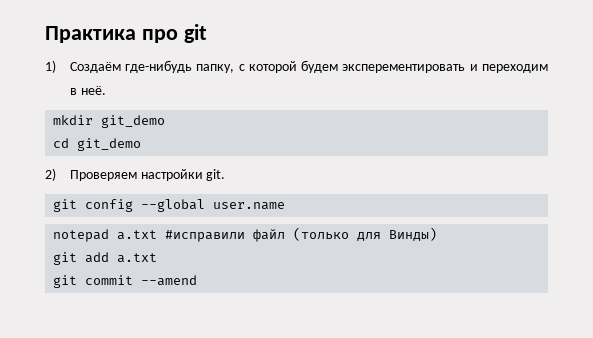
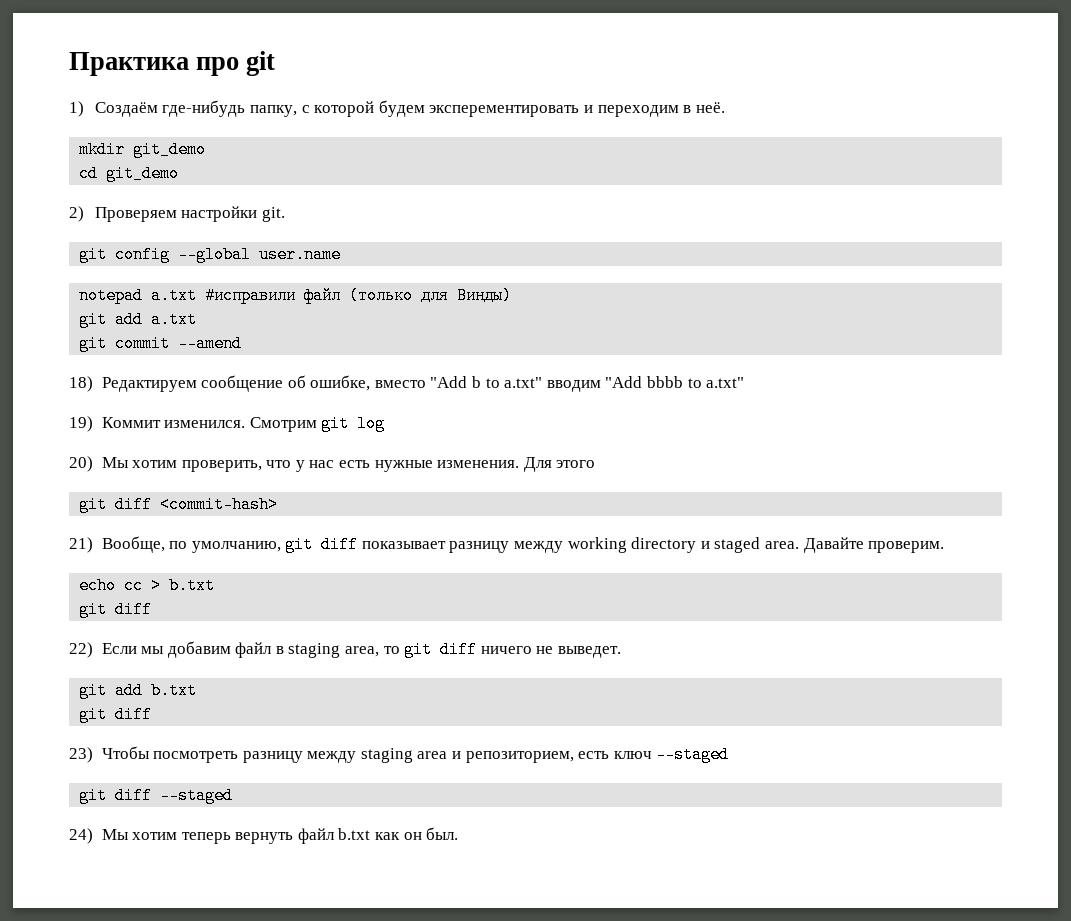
(198, 280) none -> [69,375,745,392] [69,415,386,432] [69,456,596,472] [79,496,279,513] [69,536,945,553] [79,577,216,594] [79,601,153,618] [69,641,621,658] [79,682,198,699] [79,706,153,723] [69,746,730,763] [79,787,234,804] [69,827,459,844] // 18) Редактируем сообщение об ошибке, вместо "Add b to a.txt" вводим "Add bbbb to a.txt" // 19) Коммит изменился. Смотрим git log // 20) Мы хотим проверить, что у нас есть нужные изменения. Для этого // git diff <commit-hash> // 21) Вообще, по умолчанию, git diff показывает разницу между working directory и staged area. Давайте проверим. // echo cc > b.txt // git diff // 22) Если мы добавим файл в staging area, то git diff ничего не выведет. // git add b.txt // git diff // 23) Чтобы посмотреть разницу между staging area и репозиторием, есть ключ --staged // git diff --staged // 24) Мы хотим теперь вернуть файл b.txt как он был.

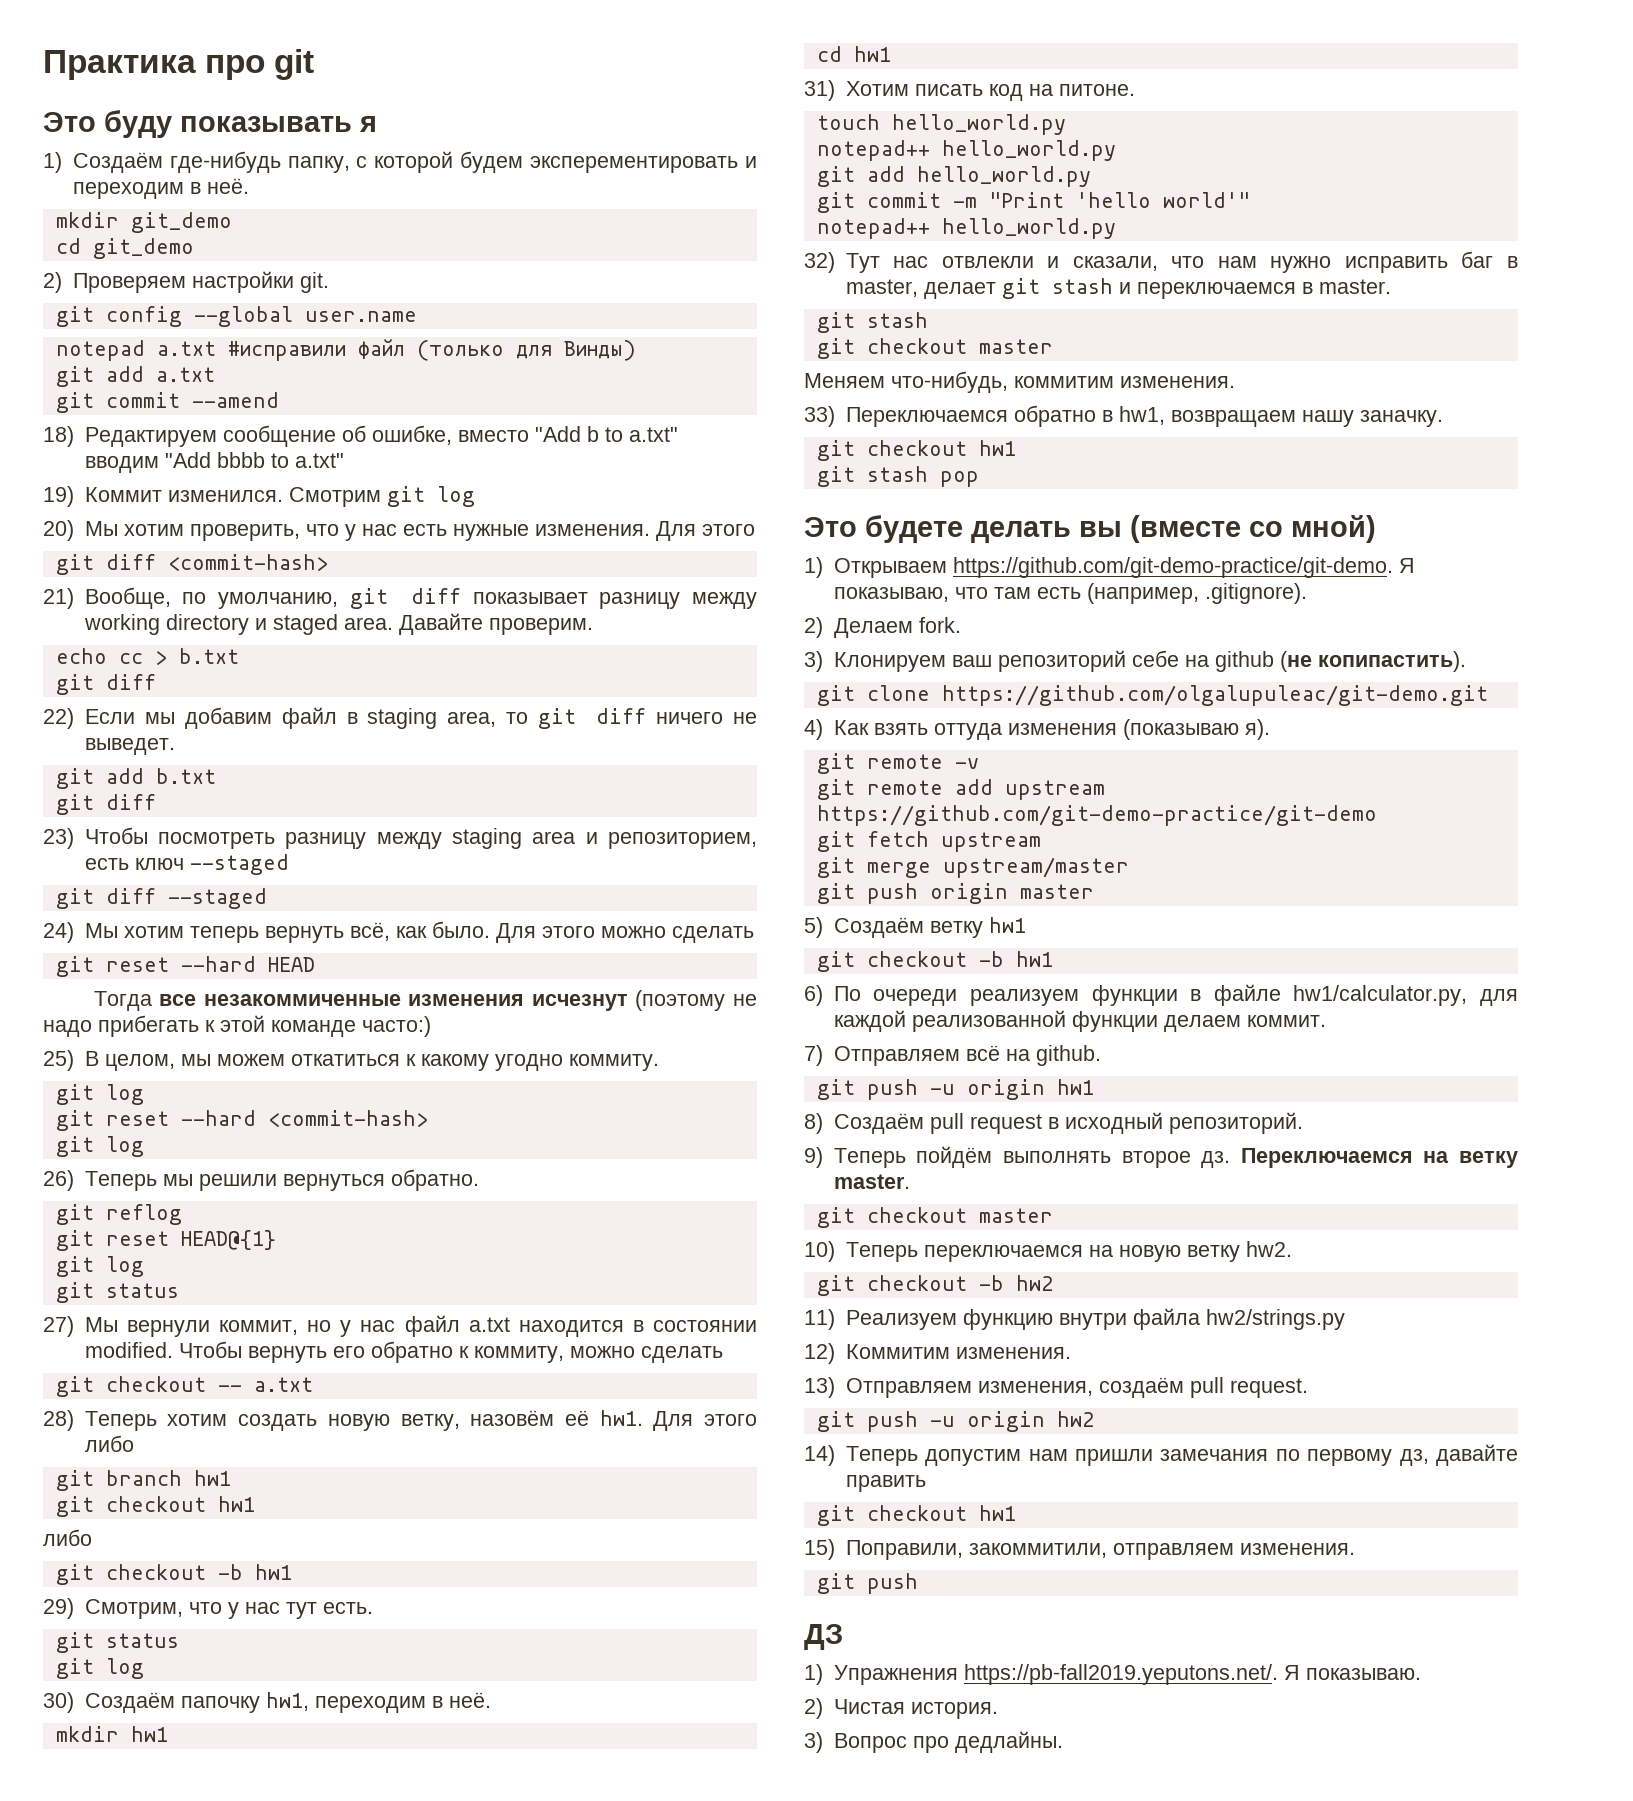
(276, 63) none -> [43,110,377,138] // Это буду показывать я
[297,827,459,844] файл b.txt как он был. -> [349,921,754,943] [55,956,315,977] [93,990,757,1011] [43,1015,431,1037] [43,1050,659,1071] [55,1084,144,1105] [55,1110,428,1131] [55,1136,144,1157] [43,1169,479,1191] [55,1204,182,1225] [55,1230,276,1251] [55,1256,144,1277] [55,1282,179,1303] [43,1315,757,1337] [84,1341,723,1363] [55,1376,313,1397] [43,1410,758,1431] [84,1435,134,1452] [55,1470,231,1491] [55,1496,255,1517] [43,1529,92,1546] [55,1564,292,1585] [43,1598,373,1619] [55,1632,179,1653] [55,1658,144,1679] [43,1692,491,1713] [55,1726,168,1742] [816,46,891,62] [804,80,1135,101] [816,114,1066,135] [816,140,1116,161] [816,166,1091,187] [816,192,1250,213] [816,218,1116,239] [804,251,1518,273] [845,278,1391,299] [816,312,928,333] [816,338,1053,359] [804,371,1235,393] [804,405,1443,427] [816,440,1016,461] [816,466,979,487] [804,515,1376,543] [804,557,1415,578] [833,583,1307,604] [804,617,961,638] [804,650,1466,672] [816,685,1488,706] [804,719,1270,740] [816,753,979,774] [816,779,1105,800] [816,805,1377,826] [816,831,1041,852] [816,857,1129,878] [816,883,1094,904] [804,917,1026,938] [816,951,1053,972] [804,984,1518,1006] [833,1010,1326,1032] [804,1045,1101,1066] [816,1079,1094,1100] [804,1112,1303,1134] [804,1146,1518,1168] [833,1174,910,1189] [816,1207,1053,1228] [804,1241,1292,1262] [816,1275,1053,1296] [804,1308,1345,1330] [804,1343,1071,1364] [804,1377,1308,1398] [816,1411,1094,1432] [804,1444,1518,1466] [845,1475,926,1492] [816,1505,1016,1526] [804,1539,1355,1560] [816,1573,918,1594] [804,1624,843,1650] [804,1664,1421,1685] [804,1698,998,1719] [804,1731,1063,1753] всё, как было. Для этого можно сделать // git reset --hard HEAD // Тогда все незакоммиченные изменения исчезнут (поэтому не надо прибегать к этой команде часто:) // 25) В целом, мы можем откатиться к какому угодно коммиту. // git log // git reset --hard <commit-hash> // git log // 26) Теперь мы решили вернуться обратно. // git reflog // git reset HEAD@{1} // git log // git status // 27) Мы вернули коммит, но у нас файл a.txt находится в состоянии modified. Чтобы вернуть его обратно к коммиту, можно сделать // git checkout -- a.txt // 28) Теперь хотим создать новую ветку, назовём её hw1. Для этого либо // git branch hw1 // git checkout hw1 // либо // git checkout -b hw1 // 29) Смотрим, что у нас тут есть. // git status // git log // 30) Создаём папочку hw1, переходим в неё. // mkdir hw1 // cd hw1 // 31) Хотим писать код на питоне. // touch hello_world.py // notepad++ hello_world.py // git add hello_world.py // git commit -m "Print 'hello world'" // notepad++ hello_world.py // 32) Тут нас отвлекли и сказали, что нам нужно исправить баг в master, делает git stash и переключаемся в master. // git stash // git checkout master // Меняем что-нибудь, коммитим изменения. // 33) Переключаемся обратно в hw1, возвращаем нашу заначку. // git checkout hw1 // git stash pop // Это будете делать вы (вместе со мной) // 1) Открываем https://github.com/git-demo-practice/git-demo. Я показываю, что там есть (например, .gitignore). // 2) Делаем fork. // 3) Клонируем ваш репозиторий себе на github (не копипастить). // git clone https://github.com/olgalupuleac/git-demo.git // 4) Как взять оттуда изменения (показываю я). // git remote -v // git remote add upstream https://github.com/git-demo-practice/git-demo // git fetch upstream // git merge upstream/master // git push origin master // 5) Создаём ветку hw1 // git checkout -b hw1 // 6) По очереди реализуем функции в файле hw1/calculator.py, для каждой реализованной функции делаем коммит. // 7) Отправляем всё на github. // git push -u origin hw1 // 8) Создаём pull request в исходный репозиторий. // 9) Теперь пойдём выполнять второе дз. Переключаемся на ветку master. // git checkout master // 10) Теперь переключаемся на новую ветку hw2. // git checkout -b hw2 // 11) Реализуем функцию внутри файла hw2/strings.py // 12) Коммитим изменения. // 13) Отправляем изменения, создаём pull request. // git push -u origin hw2 // 14) Теперь допустим нам пришли замечания по первому дз, давайте править // git checkout hw1 // 15) Поправили, закоммитили, отправляем изменения. // git push // ДЗ // 1) Упражнения https://pb-fall2019.yeputons.net/. Я показываю. // 2) Чистая история. // 3) Вопрос про дедлайны.

